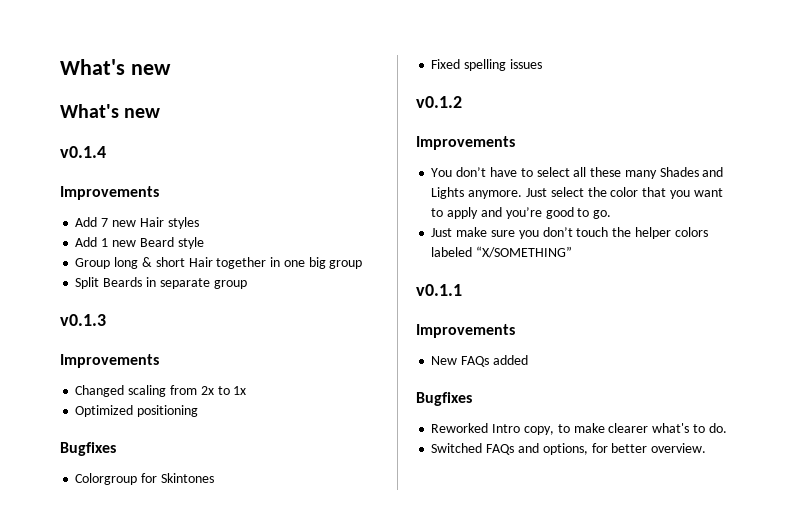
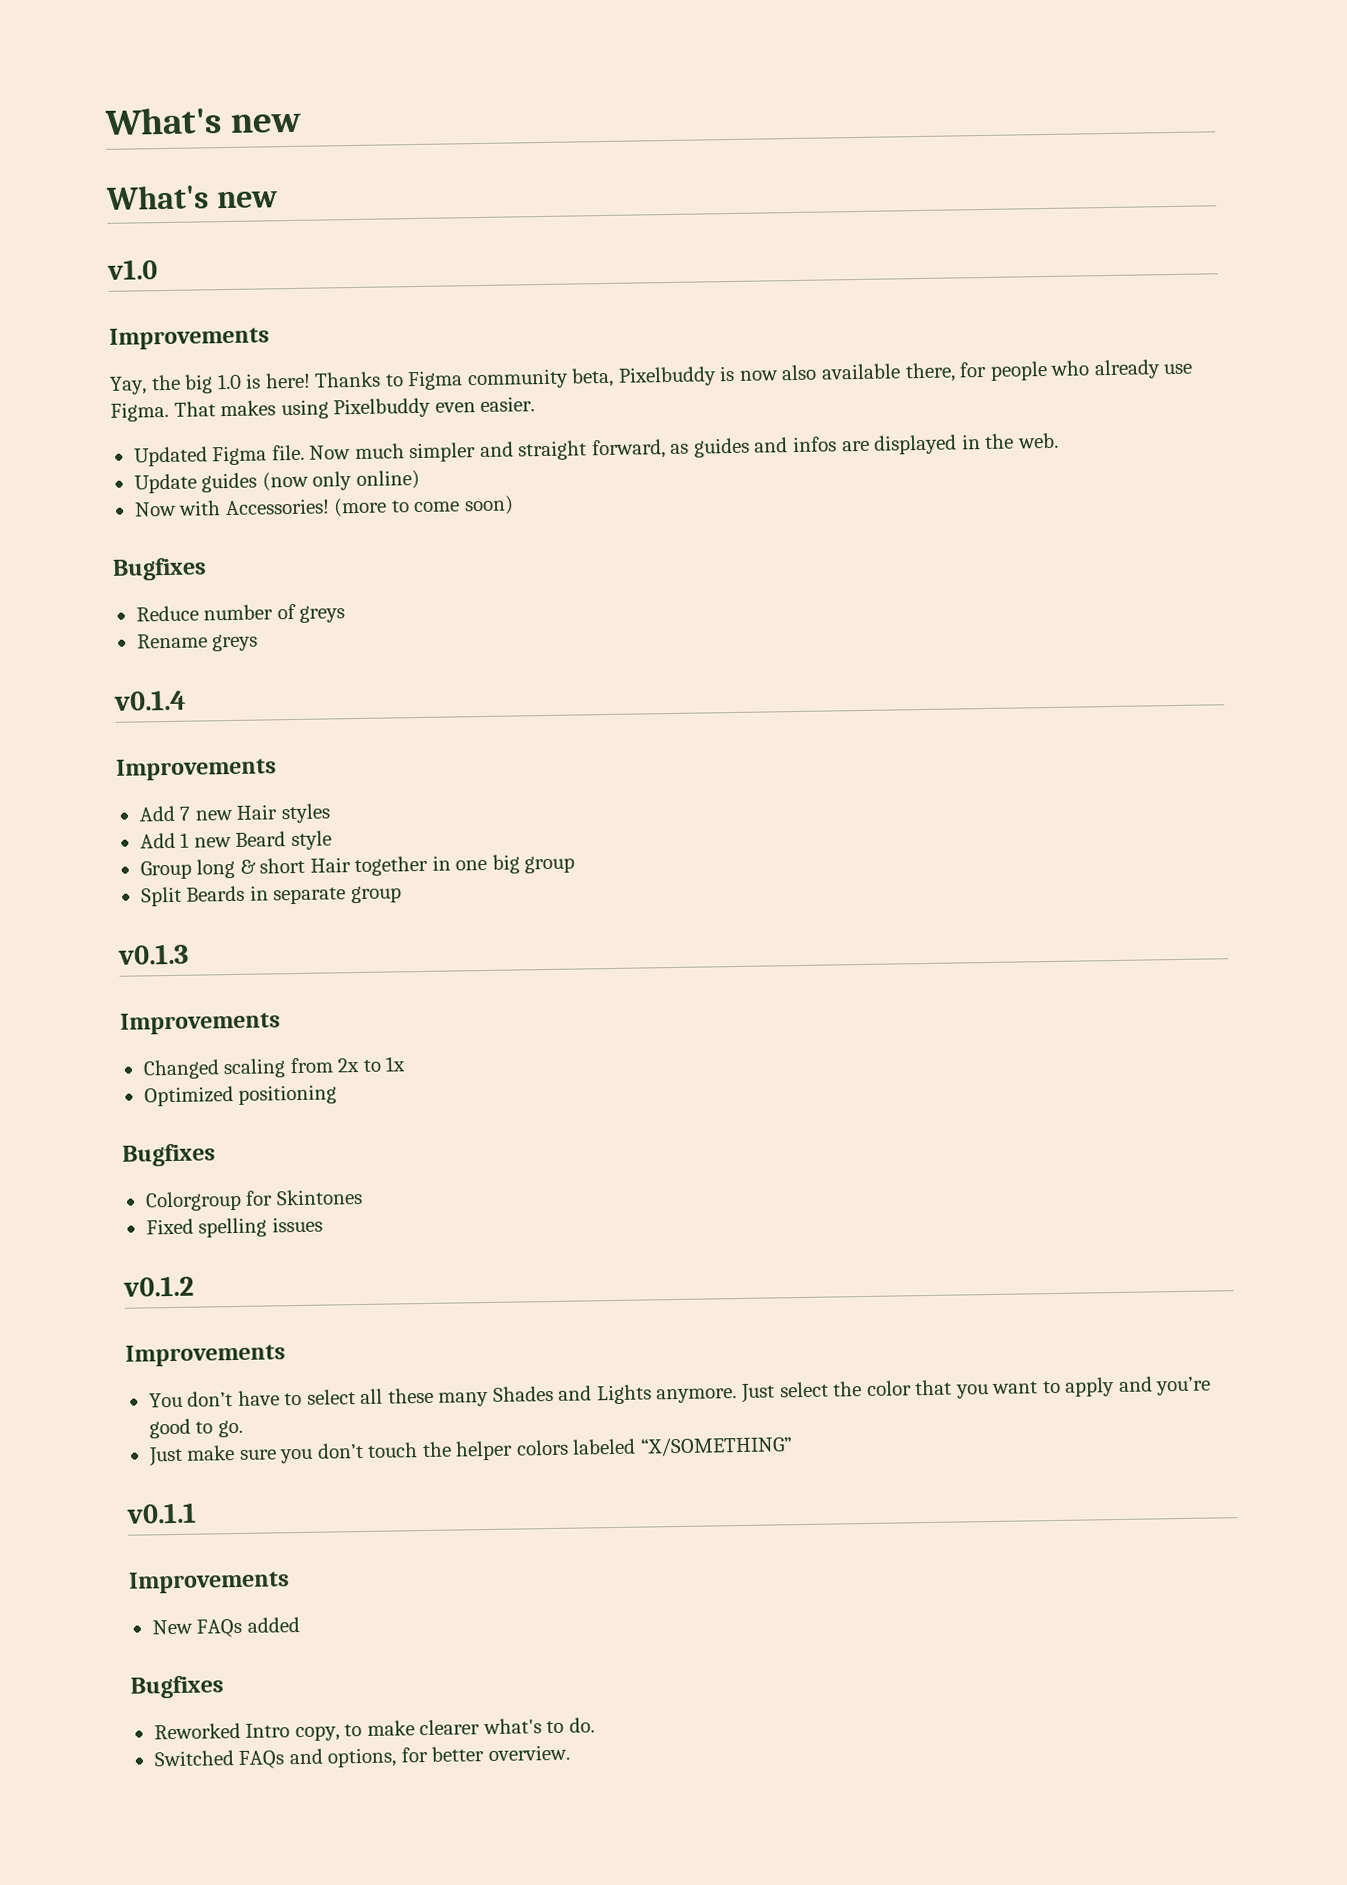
(161, 113) none -> [107,259,158,280] [109,326,270,350] [109,359,1194,395] [110,396,536,422] [133,432,1059,467] [133,469,420,494] [133,495,514,518] [112,557,207,581] [135,603,346,623] [136,633,259,652] // v1.0 // Improvements // Yay, the big 1.0 is here! Thanks to Figma community beta, Pixelbuddy is now also available there, for people who already use Figma. That makes using Pixelbuddy even easier. // Updated Figma file. Now much simpler and straight forward, as guides and infos are displayed in the web. // Update guides (now only online) // Now with Accessories! (more to come soon) // Bugfixes // Reduce number of greys // Rename greys

